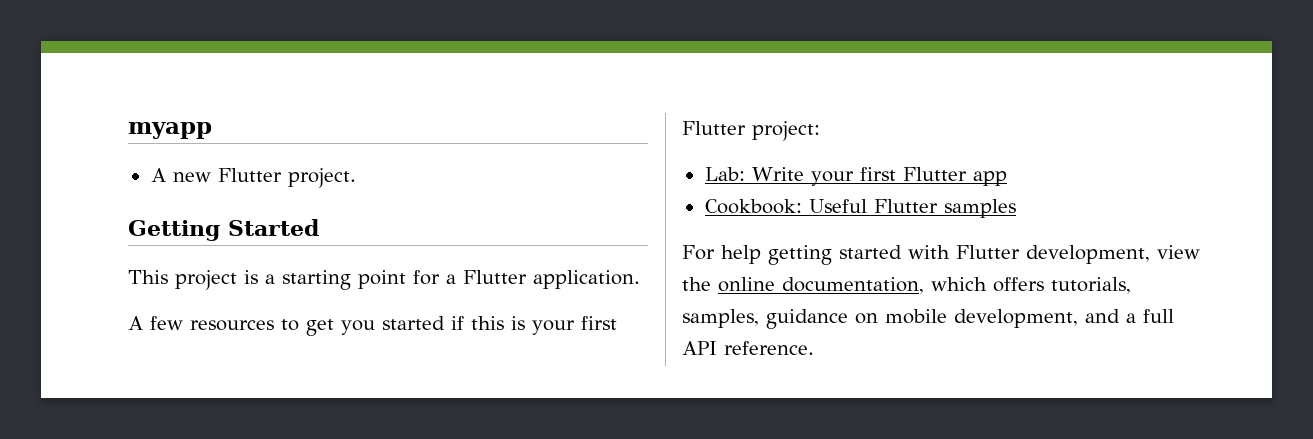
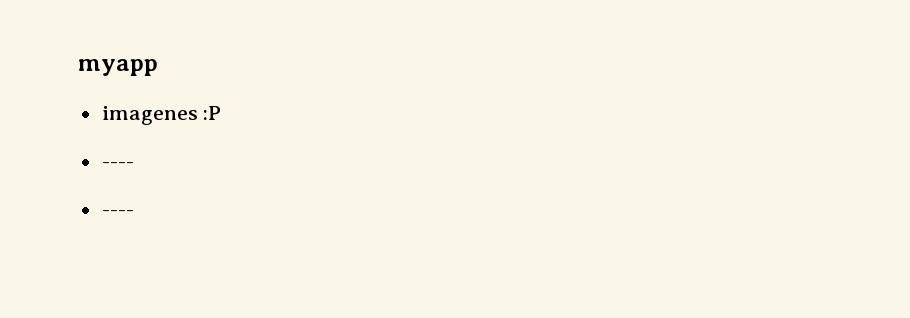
[150,168,356,188] [128,219,319,241] [128,270,640,290] [128,316,617,336] [682,121,820,141] [704,167,1007,186] [704,199,1016,218] [682,245,1200,265] [682,277,1131,294] [682,309,1174,329] [682,341,814,355] A new Flutter project. // Getting Started // This project is a starting point for a Flutter application. // A few resources to get you started if this is your first Flutter project: // Lab: Write your first Flutter app // Cookbook: Useful Flutter samples // For help getting started with Flutter development, view the online documentation, which offers tutorials, samples, guidance on mobile development, and a full API reference. -> [101,106,222,125] [101,162,134,168] [101,210,134,216] imagenes :P // ---- // ----

